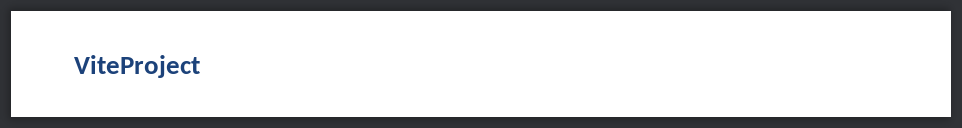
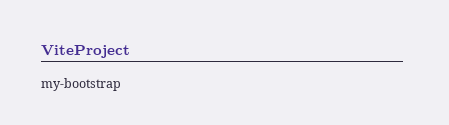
(200, 66) none -> [41,78,121,91] // my-bootstrap

